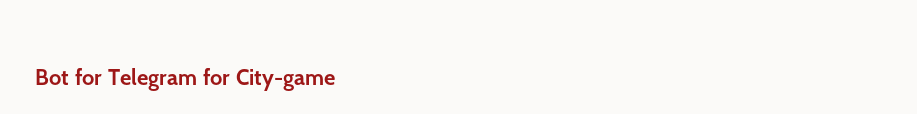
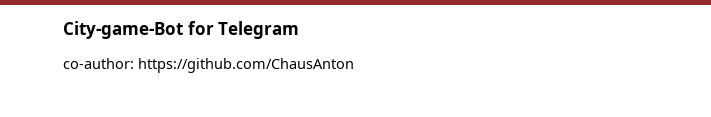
[35,69,69,85] Bot -> [63,21,183,39] City-game-Bot
[202,68,335,91] for City-game -> [63,58,354,73] // co-author: https://github.com/ChausAnton

